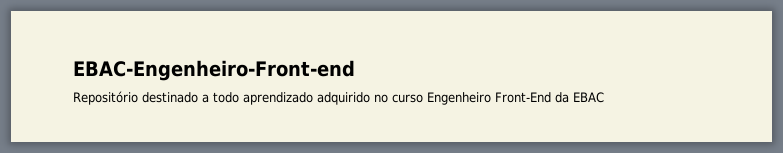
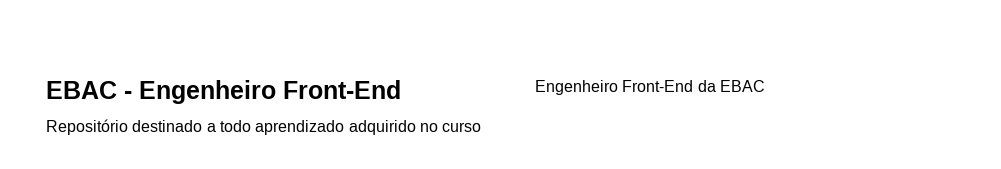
[73,60,355,81] EBAC-Engenheiro-Front-end -> [46,80,401,104] EBAC - Engenheiro Front-End

